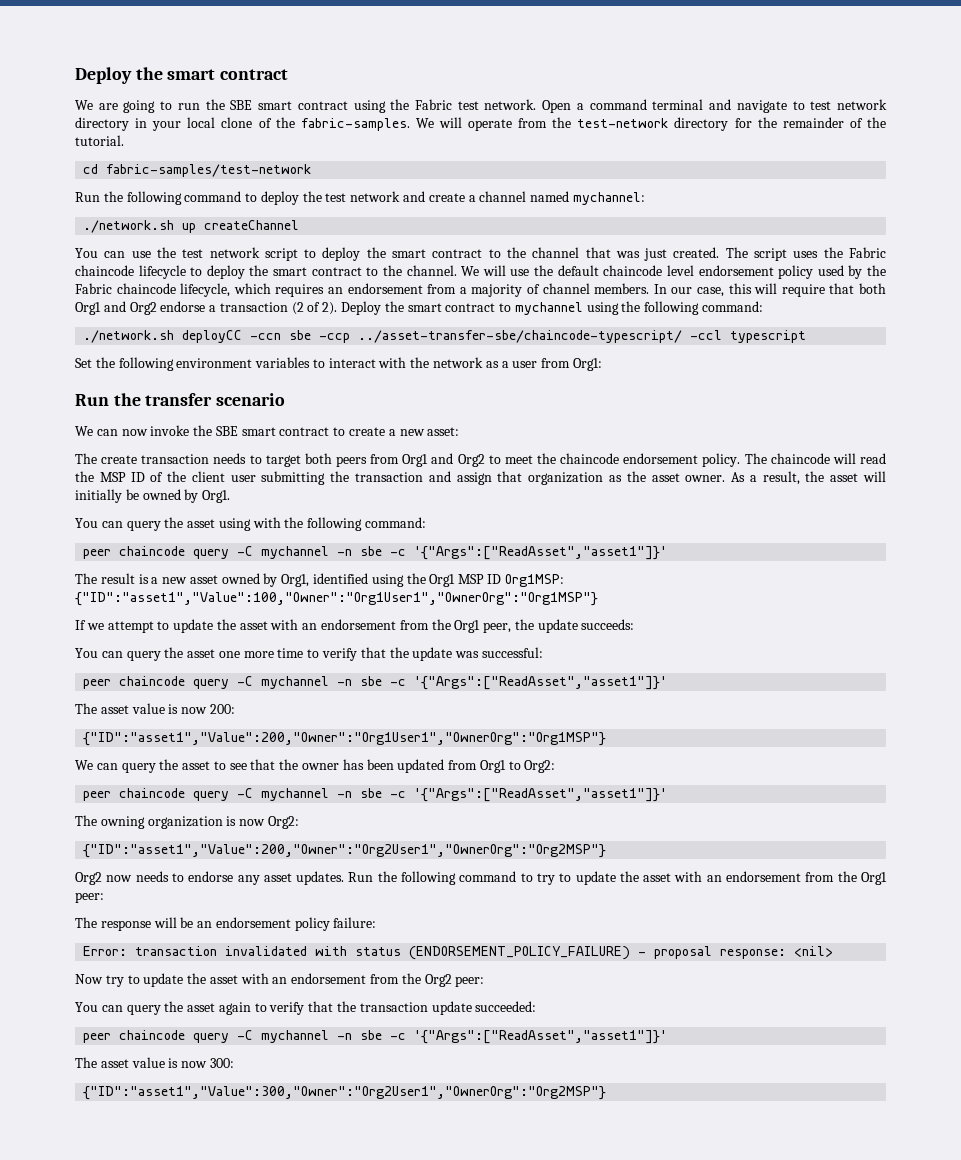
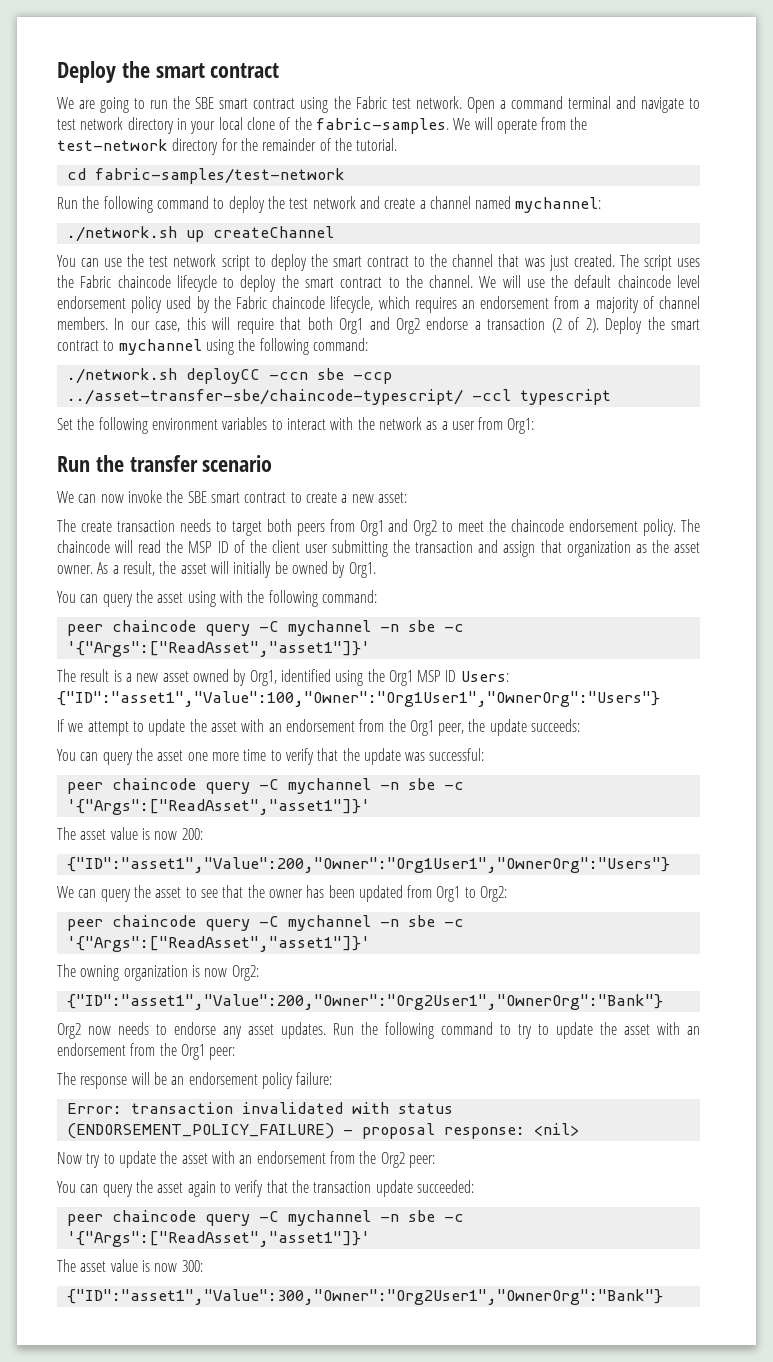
[504,574,564,587] [75,592,598,606] Org1MSP: {"ID":"asset1","Value":100,"Owner":"Org1User1","OwnerOrg":"Org1MSP"} -> [460,671,509,682] [57,691,660,707] Users: {"ID":"asset1","Value":100,"Owner":"Org1User1","OwnerOrg":"Users"}
[83,732,607,746] {"ID":"asset1","Value":200,"Owner":"Org1User1","OwnerOrg":"Org1MSP"} -> [66,857,670,873] {"ID":"asset1","Value":200,"Owner":"Org1User1","OwnerOrg":"Users"}
[83,844,607,858] {"ID":"asset1","Value":200,"Owner":"Org2User1","OwnerOrg":"Org2MSP"} -> [66,994,663,1010] {"ID":"asset1","Value":200,"Owner":"Org2User1","OwnerOrg":"Bank"}
[83,1086,607,1100] {"ID":"asset1","Value":300,"Owner":"Org2User1","OwnerOrg":"Org2MSP"} -> [66,1289,663,1305] {"ID":"asset1","Value":300,"Owner":"Org2User1","OwnerOrg":"Bank"}

